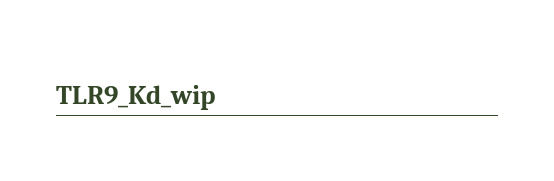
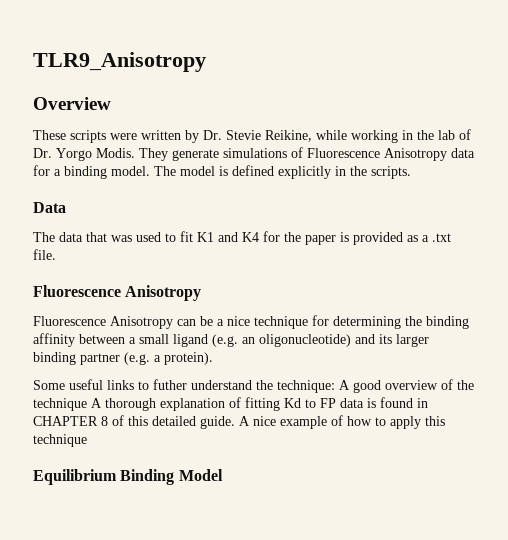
[56,85,215,110] TLR9_Kd_wip -> [33,52,206,72] [33,97,111,110] [33,129,471,143] [33,147,475,161] [33,165,411,179] [33,202,66,213] [33,231,451,245] [33,249,56,260] [33,285,202,301] [33,315,469,329] [33,333,429,347] [33,352,213,365] [33,379,474,393] [33,397,428,411] [33,415,445,429] [33,434,87,447] [33,469,223,485] TLR9_Anisotropy // Overview // These scripts were written by Dr. Stevie Reikine, while working in the lab of Dr. Yorgo Modis. They generate simulations of Fluorescence Anisotropy data for a binding model. The model is defined explicitly in the scripts. // Data // The data that was used to fit K1 and K4 for the paper is provided as a .txt file. // Fluorescence Anisotropy // Fluorescence Anisotropy can be a nice technique for determining the binding affinity between a small ligand (e.g. an oligonucleotide) and its larger binding partner (e.g. a protein). // Some useful links to futher understand the technique: A good overview of the technique A thorough explanation of fitting Kd to FP data is found in CHAPTER 8 of this detailed guide. A nice example of how to apply this technique // Equilibrium Binding Model

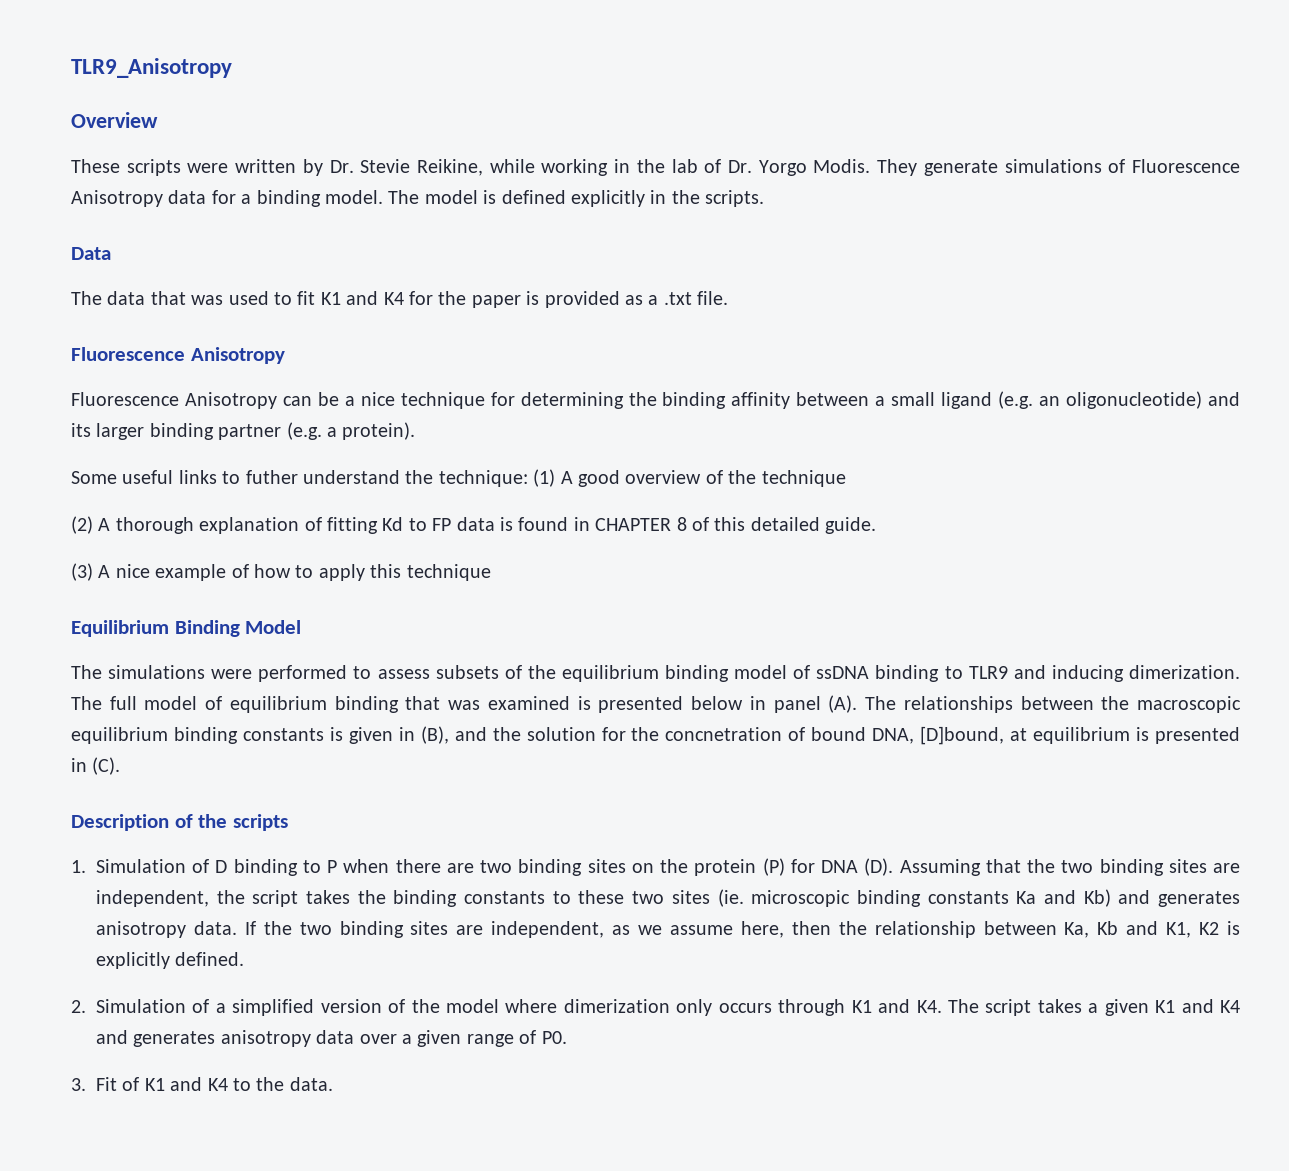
(335, 386) none -> [533,469,556,487] (1)
(87, 404) none -> [71,516,93,534] // (2)
(235, 422) none -> [71,563,93,581] // (3)
(223, 475) none -> [71,665,1240,682] [71,695,1241,713] [71,726,1241,745] [71,757,121,775] [71,814,289,831] [71,858,1241,876] [96,889,1241,907] [96,921,1241,938] [96,952,245,969] [71,999,1240,1016] [96,1030,567,1047] [71,1077,333,1091] // The simulations were performed to assess subsets of the equilibrium binding model of ssDNA binding to TLR9 and inducing dimerization. The full model of equilibrium binding that was examined is presented below in panel (A). The relationships between the macroscopic equilibrium binding constants is given in (B), and the solution for the concnetration of bound DNA, [D]bound, at equilibrium is presented in (C). // Description of the scripts // 1. Simulation of D binding to P when there are two binding sites on the protein (P) for DNA (D). Assuming that the two binding sites are independent, the script takes the binding constants to these two sites (ie. microscopic binding constants Ka and Kb) and generates anisotropy data. If the two binding sites are independent, as we assume here, then the relationship between Ka, Kb and K1, K2 is explicitly defined. // 2. Simulation of a simplified version of the model where dimerization only occurs through K1 and K4. The script takes a given K1 and K4 and generates anisotropy data over a given range of P0. // 3. Fit of K1 and K4 to the data.

